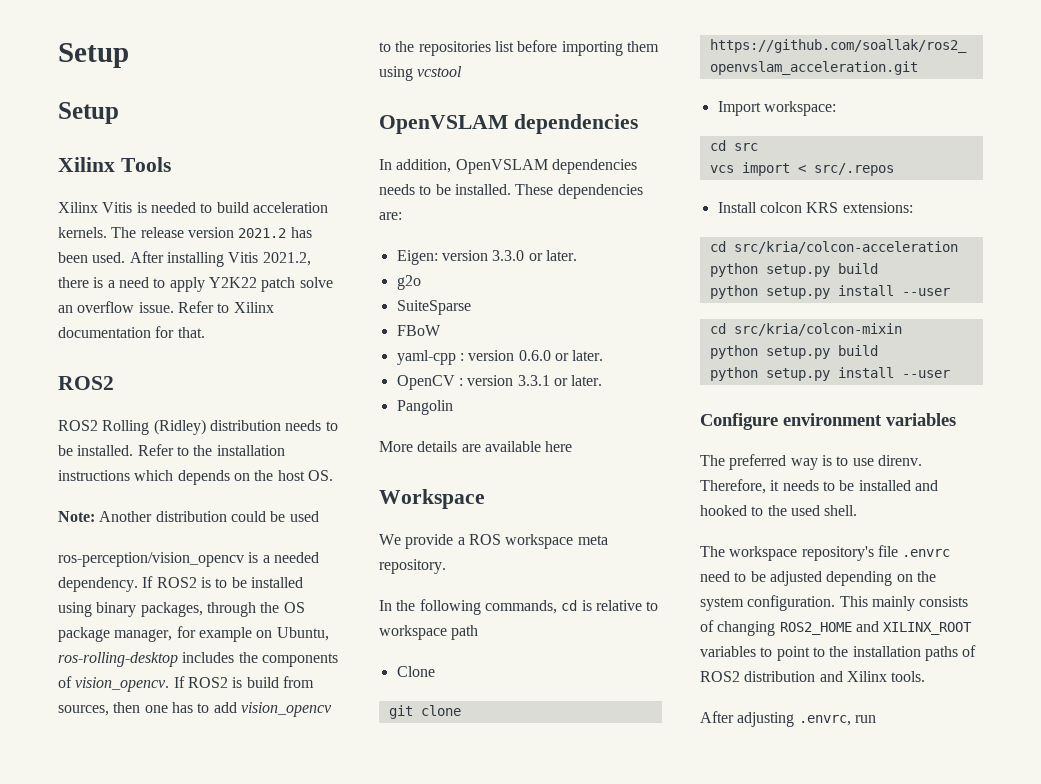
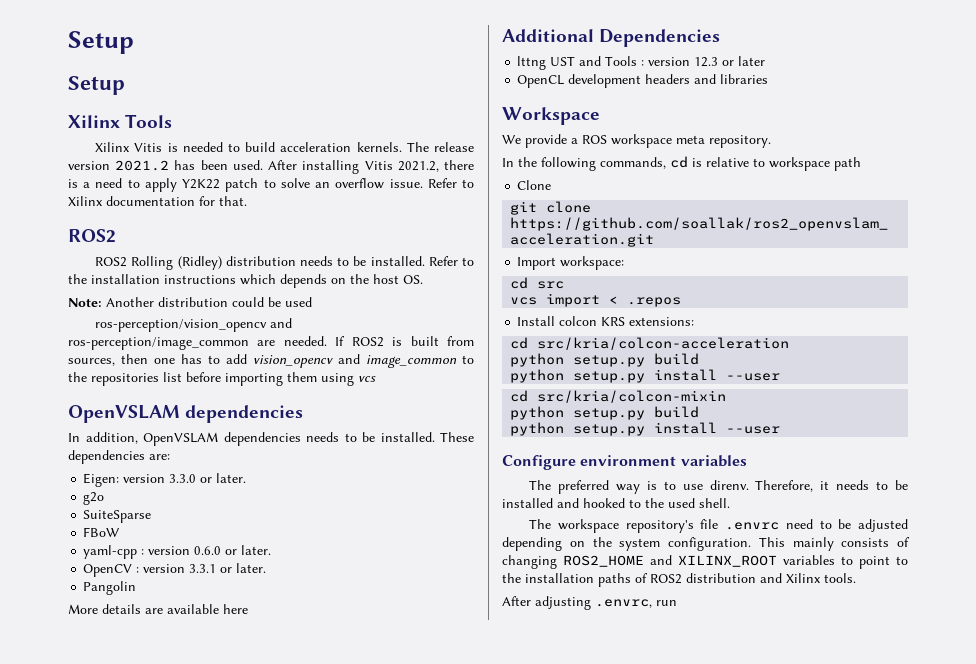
(296, 284) none -> [263,179,276,188] to
[248,552,319,563] [58,576,303,592] [58,602,305,617] [58,626,329,642] [58,652,338,667] [58,676,279,692] is a needed dependency. If ROS2 is to be installed using binary packages, through the OS package manager, for example on Ubuntu, ros-rolling-desktop includes the components of vision_opencv. If ROS2 is build -> [270,318,293,328] [68,336,439,350] and ros-perception/image_common are needed. If ROS2 is built
(332, 709) none -> [338,354,457,368] and image_common
[417,66,463,77] vcstool -> [358,376,376,382] vcs
(573, 446) none -> [502,29,721,47] [517,56,766,70] [517,74,769,88] // Additional Dependencies // lttng UST and Tools : version 12.3 or later // OpenCL development headers and libraries
[813,163,894,176] src/.repos -> [627,297,682,307] .repos

